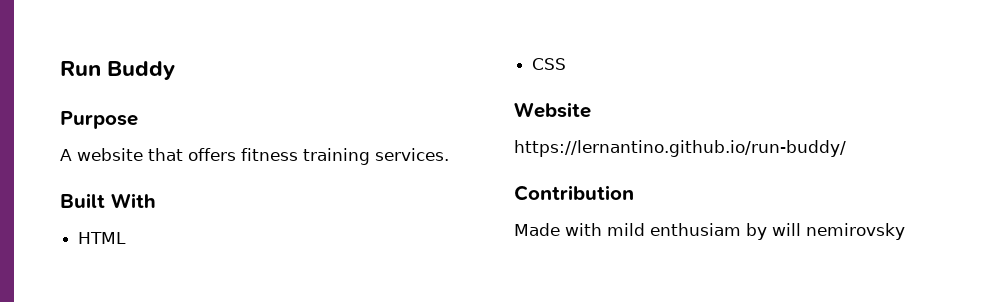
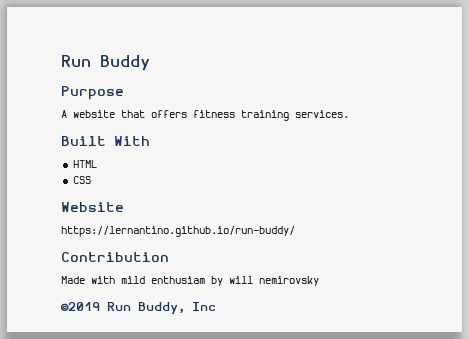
(905, 231) none -> [60,302,216,314] // ©2019 Run Buddy, Inc

